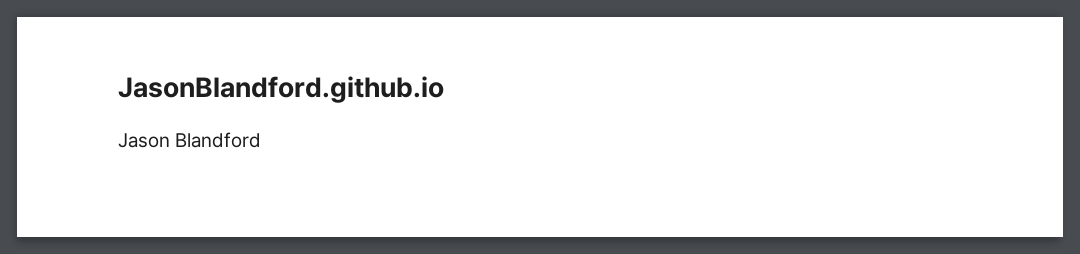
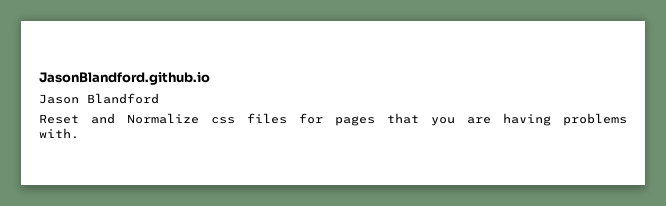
(262, 140) none -> [39,113,627,126] [39,128,79,139] // Reset and Normalize css files for pages that you are having problems with.

